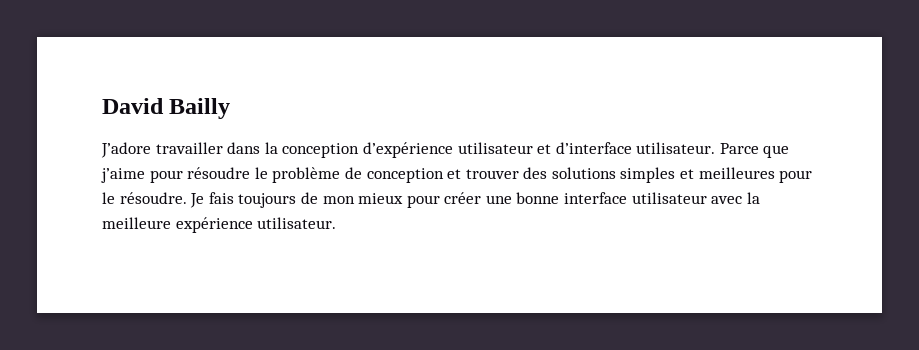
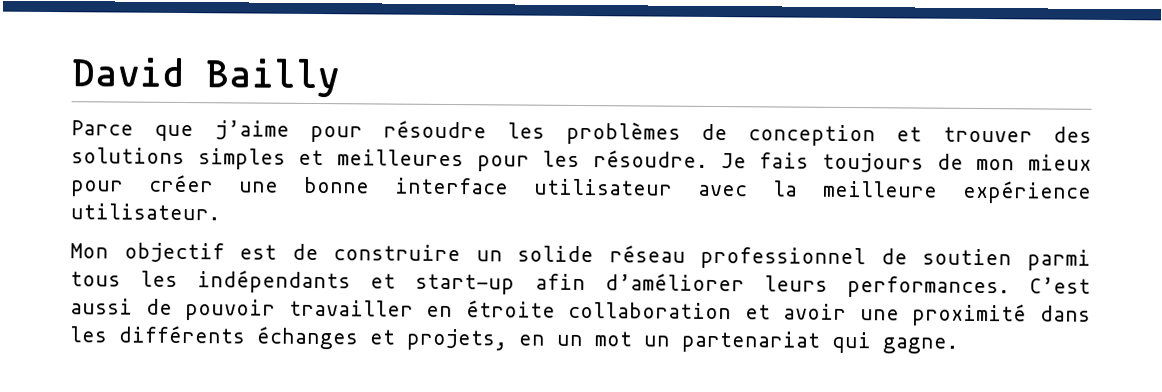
[101,142,716,158] J’adore travailler dans la conception d’expérience utilisateur et d’interface utilisateur. -> (341, 78) none
[254,167,341,183] le problème -> [507,121,681,145] les problèmes
[102,192,115,204] le -> [542,150,581,167] les
(337, 223) none -> [70,242,1091,271] [70,270,1091,299] [70,298,1091,327] [69,325,958,354] // Mon objectif est de construire un solide réseau professionnel de soutien parmi tous les indépendants et start-up afin d’améliorer leurs performances. C’est aussi de pouvoir travailler en étroite collaboration et avoir une proximité dans les différents échanges et projets, en un mot un partenariat qui gagne.

